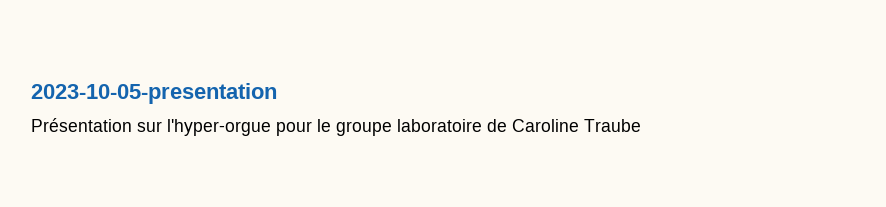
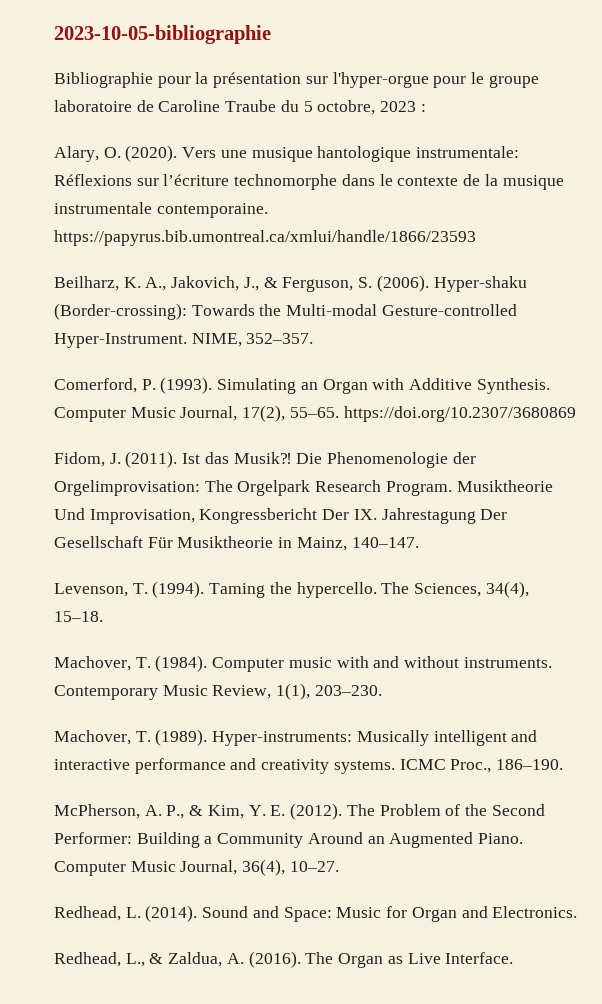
[31,83,277,104] [31,118,132,132] 2023-10-05-presentation // Présentation -> [54,25,271,44] [54,72,302,88] 2023-10-05-bibliographie // Bibliographie pour la présentation
(641, 125) none -> [280,100,426,115] [54,145,520,162] [54,174,564,190] [54,202,268,218] [54,230,476,246] [54,275,527,292] [54,303,517,320] [54,333,314,348] [54,377,550,394] [54,405,576,422] [54,451,476,468] [54,480,553,496] [54,508,508,524] [54,536,419,551] [54,581,529,598] [54,611,103,622] [54,655,552,672] [54,683,382,700] [54,729,538,746] [54,758,564,774] [54,803,545,820] [54,832,524,848] [54,859,339,876] [54,905,578,922] [54,951,514,968] du 5 octobre, 2023 : // Alary, O. (2020). Vers une musique hantologique instrumentale: Réflexions sur l’écriture technomorphe dans le contexte de la musique instrumentale contemporaine. https://papyrus.bib.umontreal.ca/xmlui/handle/1866/23593 // Beilharz, K. A., Jakovich, J., & Ferguson, S. (2006). Hyper-shaku (Border-crossing): Towards the Multi-modal Gesture-controlled Hyper-Instrument. NIME, 352–357. // Comerford, P. (1993). Simulating an Organ with Additive Synthesis. Computer Music Journal, 17(2), 55–65. https://doi.org/10.2307/3680869 // Fidom, J. (2011). Ist das Musik⁈ Die Phenomenologie der Orgelimprovisation: The Orgelpark Research Program. Musiktheorie Und Improvisation, Kongressbericht Der IX. Jahrestagung Der Gesellschaft Für Musiktheorie in Mainz, 140–147. // Levenson, T. (1994). Taming the hypercello. The Sciences, 34(4), 15–18. // Machover, T. (1984). Computer music with and without instruments. Contemporary Music Review, 1(1), 203–230. // Machover, T. (1989). Hyper-instruments: Musically intelligent and interactive performance and creativity systems. ICMC Proc., 186–190. // McPherson, A. P., & Kim, Y. E. (2012). The Problem of the Second Performer: Building a Community Around an Augmented Piano. Computer Music Journal, 36(4), 10–27. // Redhead, L. (2014). Sound and Space: Music for Organ and Electronics. // Redhead, L., & Zaldua, A. (2016). The Organ as Live Interface.

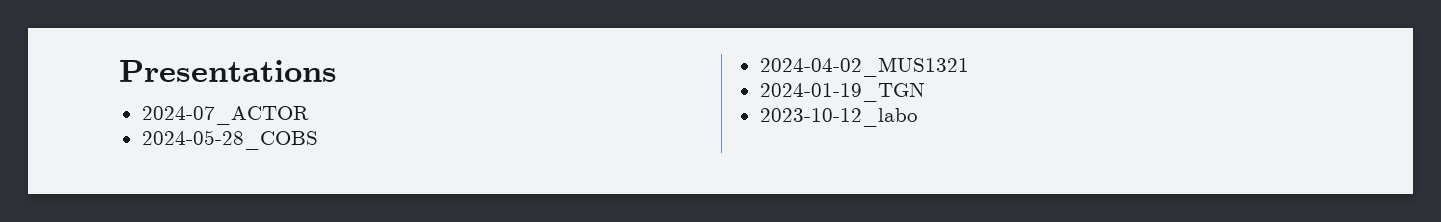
[54,25,271,44] [54,72,539,88] [54,100,426,115] [54,145,520,162] [54,174,564,190] [54,202,268,218] [54,230,476,246] [54,275,527,292] [54,303,517,320] [54,333,314,348] [54,377,550,394] [54,405,576,422] [54,451,476,468] [54,480,553,496] [54,508,508,524] [54,536,419,551] [54,581,529,598] [54,611,103,622] [54,655,552,672] [54,683,382,700] [54,729,538,746] [54,758,564,774] [54,803,545,820] [54,832,524,848] [54,859,339,876] [54,905,578,922] [54,951,514,968] 2023-10-05-bibliographie // Bibliographie pour la présentation sur l'hyper-orgue pour le groupe laboratoire de Caroline Traube du 5 octobre, 2023 : // Alary, O. (2020). Vers une musique hantologique instrumentale: Réflexions sur l’écriture technomorphe dans le contexte de la musique instrumentale contemporaine. https://papyrus.bib.umontreal.ca/xmlui/handle/1866/23593 // Beilharz, K. A., Jakovich, J., & Ferguson, S. (2006). Hyper-shaku (Border-crossing): Towards the Multi-modal Gesture-controlled Hyper-Instrument. NIME, 352–357. // Comerford, P. (1993). Simulating an Organ with Additive Synthesis. Computer Music Journal, 17(2), 55–65. https://doi.org/10.2307/3680869 // Fidom, J. (2011). Ist das Musik⁈ Die Phenomenologie der Orgelimprovisation: The Orgelpark Research Program. Musiktheorie Und Improvisation, Kongressbericht Der IX. Jahrestagung Der Gesellschaft Für Musiktheorie in Mainz, 140–147. // Levenson, T. (1994). Taming the hypercello. The Sciences, 34(4), 15–18. // Machover, T. (1984). Computer music with and without instruments. Contemporary Music Review, 1(1), 203–230. // Machover, T. (1989). Hyper-instruments: Musically intelligent and interactive performance and creativity systems. ICMC Proc., 186–190. // McPherson, A. P., & Kim, Y. E. (2012). The Problem of the Second Performer: Building a Community Around an Augmented Piano. Computer Music Journal, 36(4), 10–27. // Redhead, L. (2014). Sound and Space: Music for Organ and Electronics. // Redhead, L., & Zaldua, A. (2016). The Organ as Live Interface. -> [119,60,337,82] [141,106,309,125] [141,130,318,150] [759,57,969,77] [759,82,925,102] [759,108,918,127] Presentations // 2024-07_ACTOR // 2024-05-28_COBS // 2024-04-02_MUS1321 // 2024-01-19_TGN // 2023-10-12_labo

